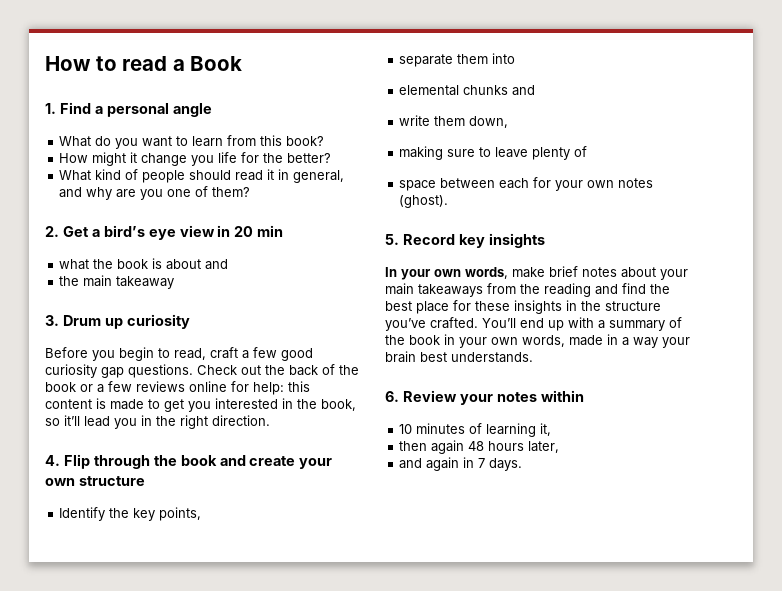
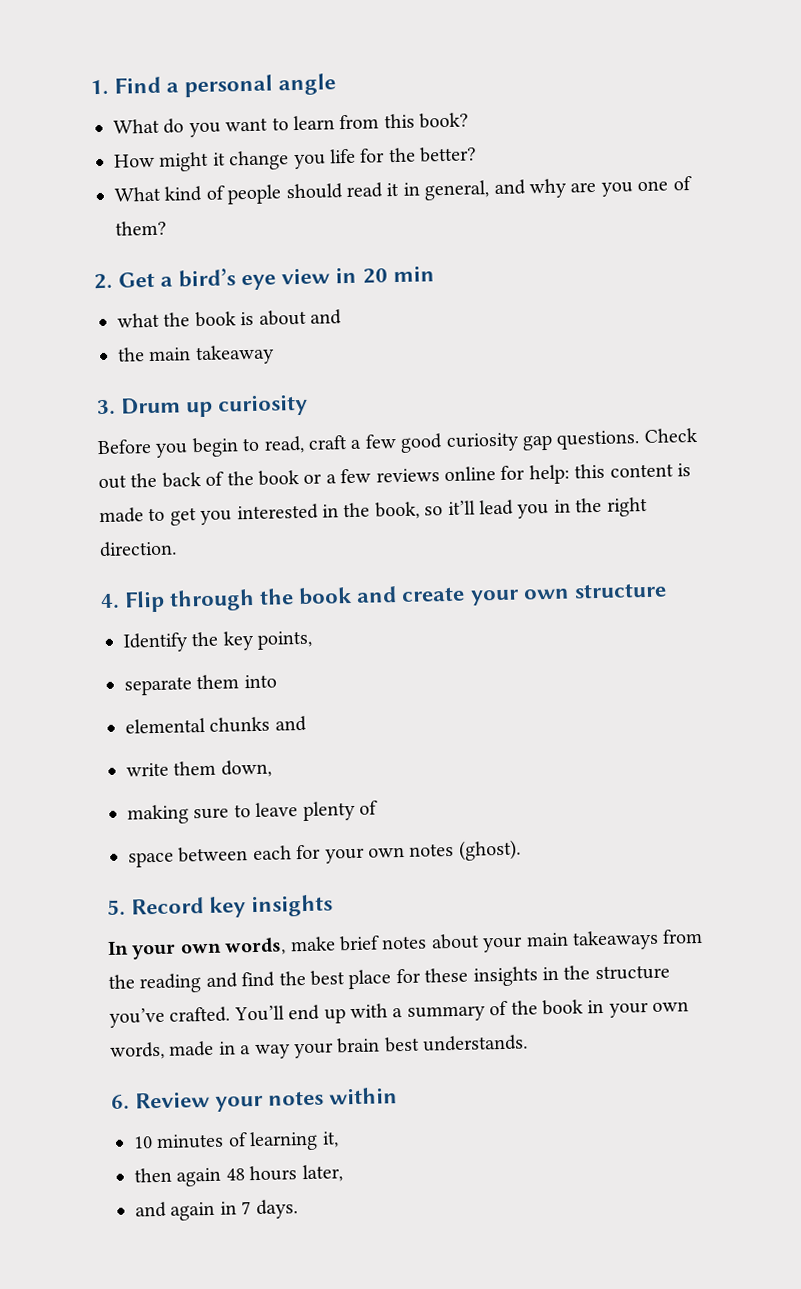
[45,56,243,71] How to read a Book // -> (90, 87) none

